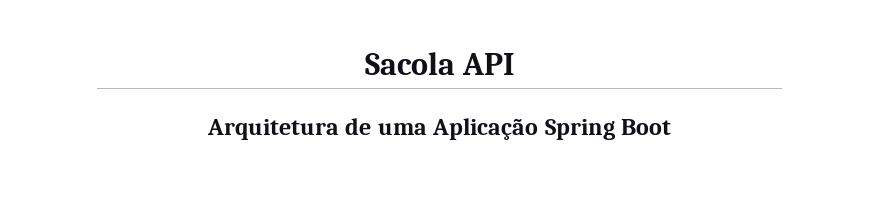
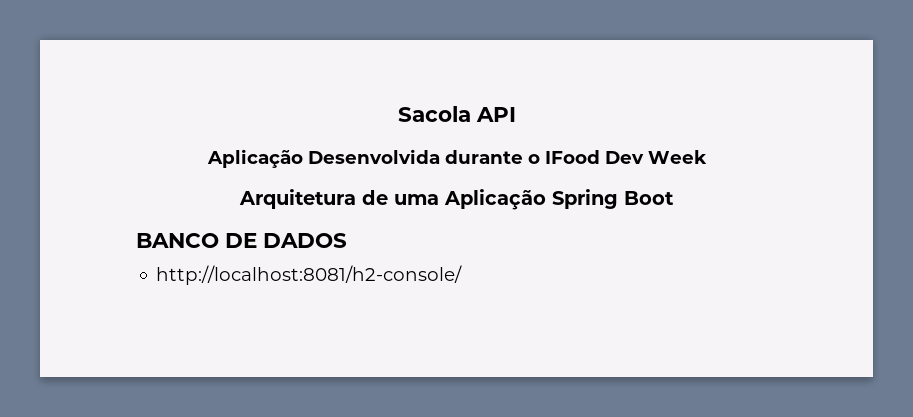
(515, 64) none -> [206,149,707,168] // Aplicação Desenvolvida durante o IFood Dev Week
(672, 127) none -> [136,233,347,248] [156,265,463,285] // BANCO DE DADOS // http://localhost:8081/h2-console/

